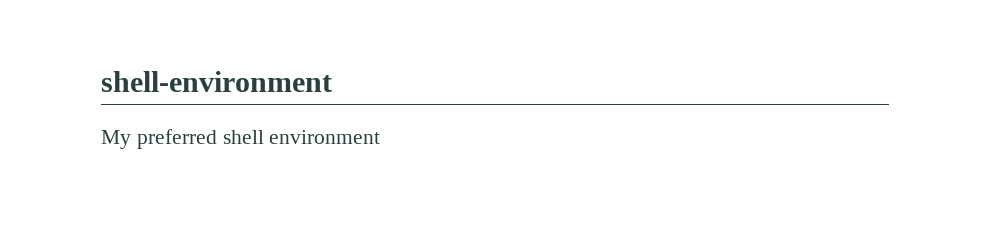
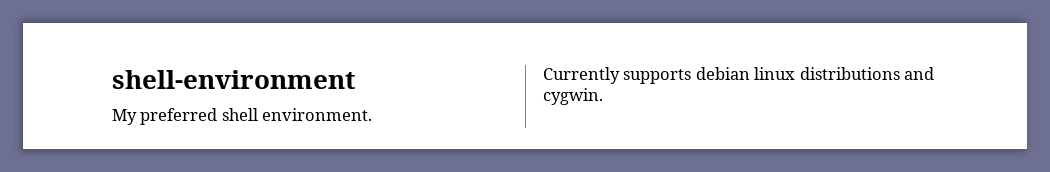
[269,130,381,144] environment -> [262,108,373,121] [543,67,935,84] [543,88,603,105] environment. // Currently supports debian linux distributions and cygwin.

